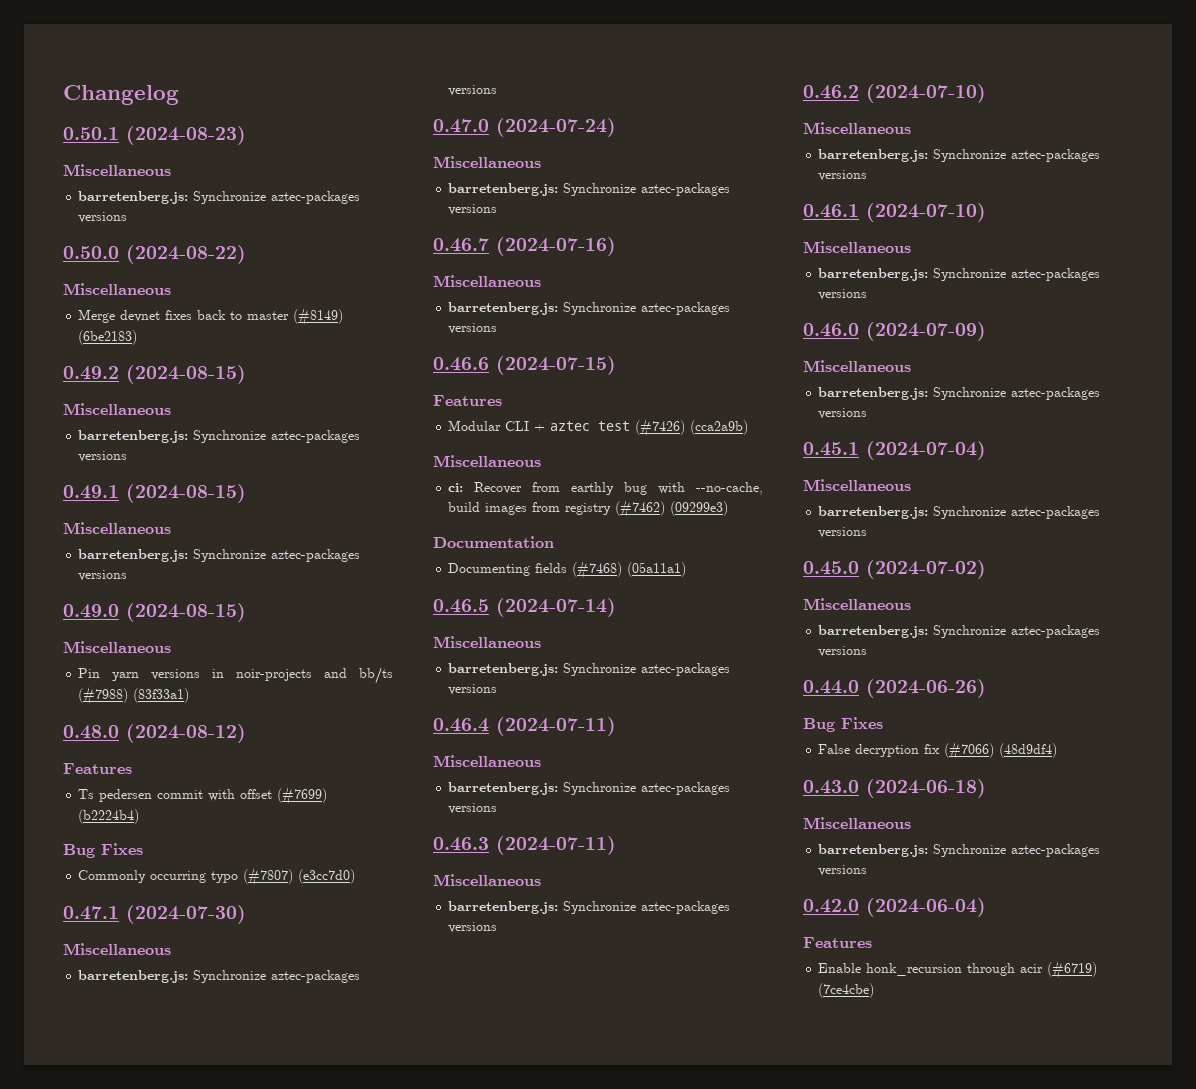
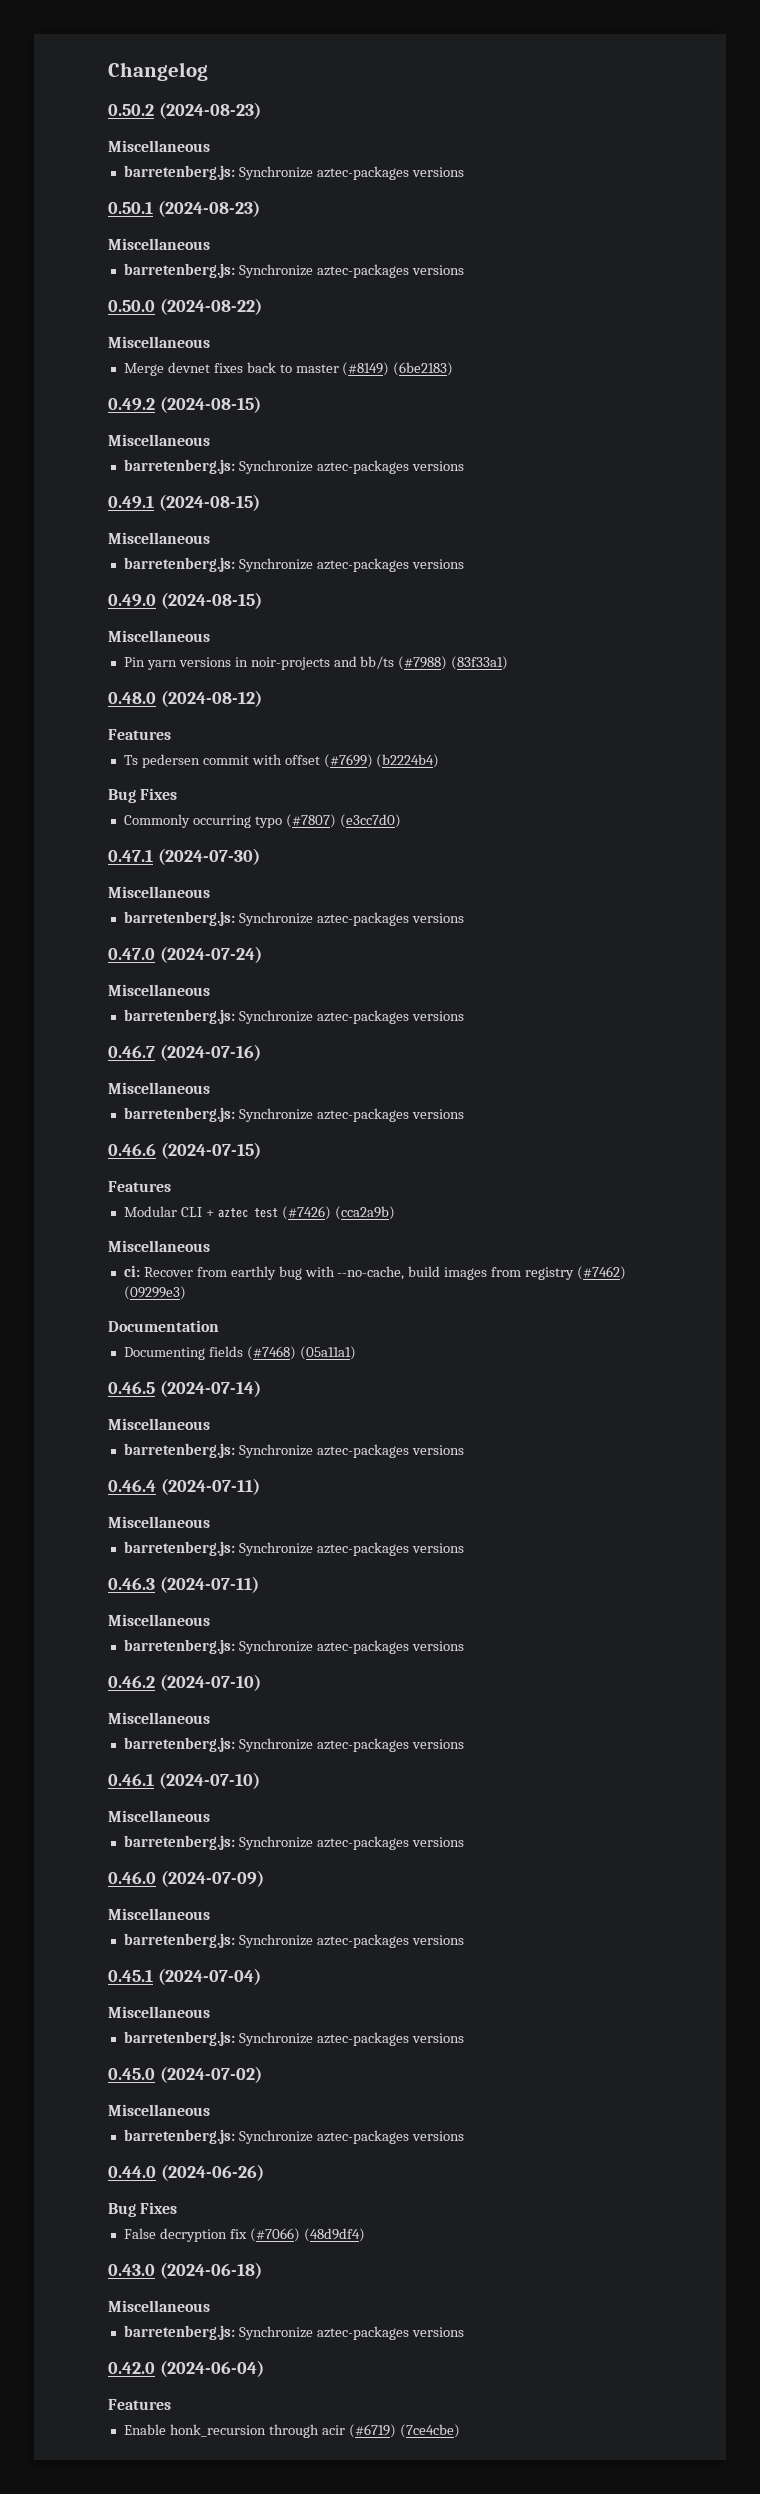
(179, 95) none -> [108,102,261,119] [108,140,210,152] [123,165,464,180] // 0.50.2 (2024-08-23) // Miscellaneous // barretenberg.js: Synchronize aztec-packages versions

